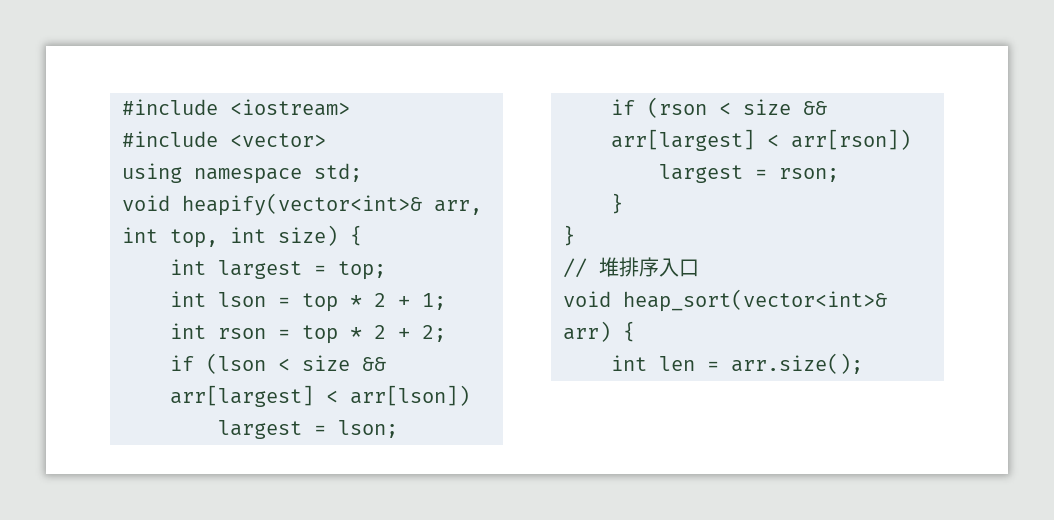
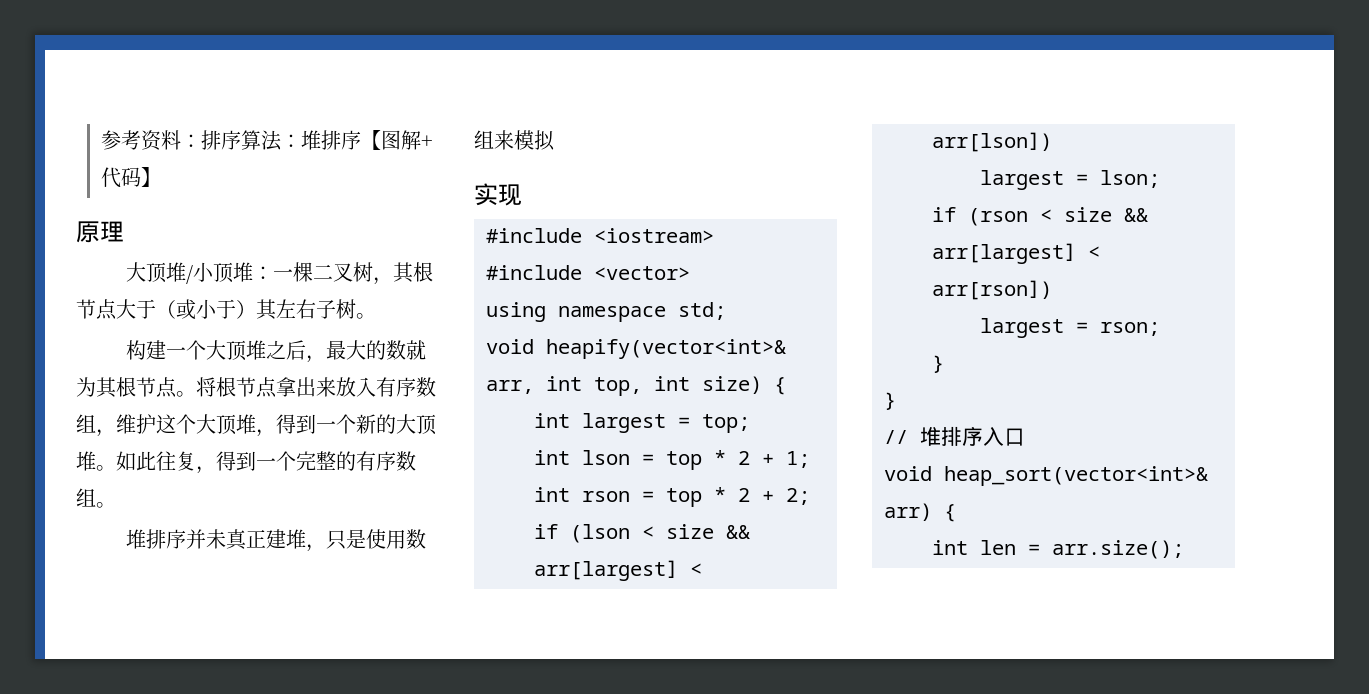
(121, 107) none -> [101,130,434,151] [101,167,162,188] [76,221,124,243] [125,262,433,285] [76,299,376,320] [125,340,426,363] [76,377,436,398] [76,414,437,437] [76,451,416,474] [76,488,116,508] [125,529,426,552] [474,130,555,151] [474,183,522,206] 参考资料：排序算法：堆排序【图解+代码】 // 原理 // 大顶堆/小顶堆：一棵二叉树，其根节点大于（或小于）其左右子树。 // 构建一个大顶堆之后，最大的数就为其根节点。将根节点拿出来放入有序数组，维护这个大顶堆，得到一个新的大顶堆。如此往复，得到一个完整的有序数组。 // 堆排序并未真正建堆，只是使用数组来模拟 // 实现 //

